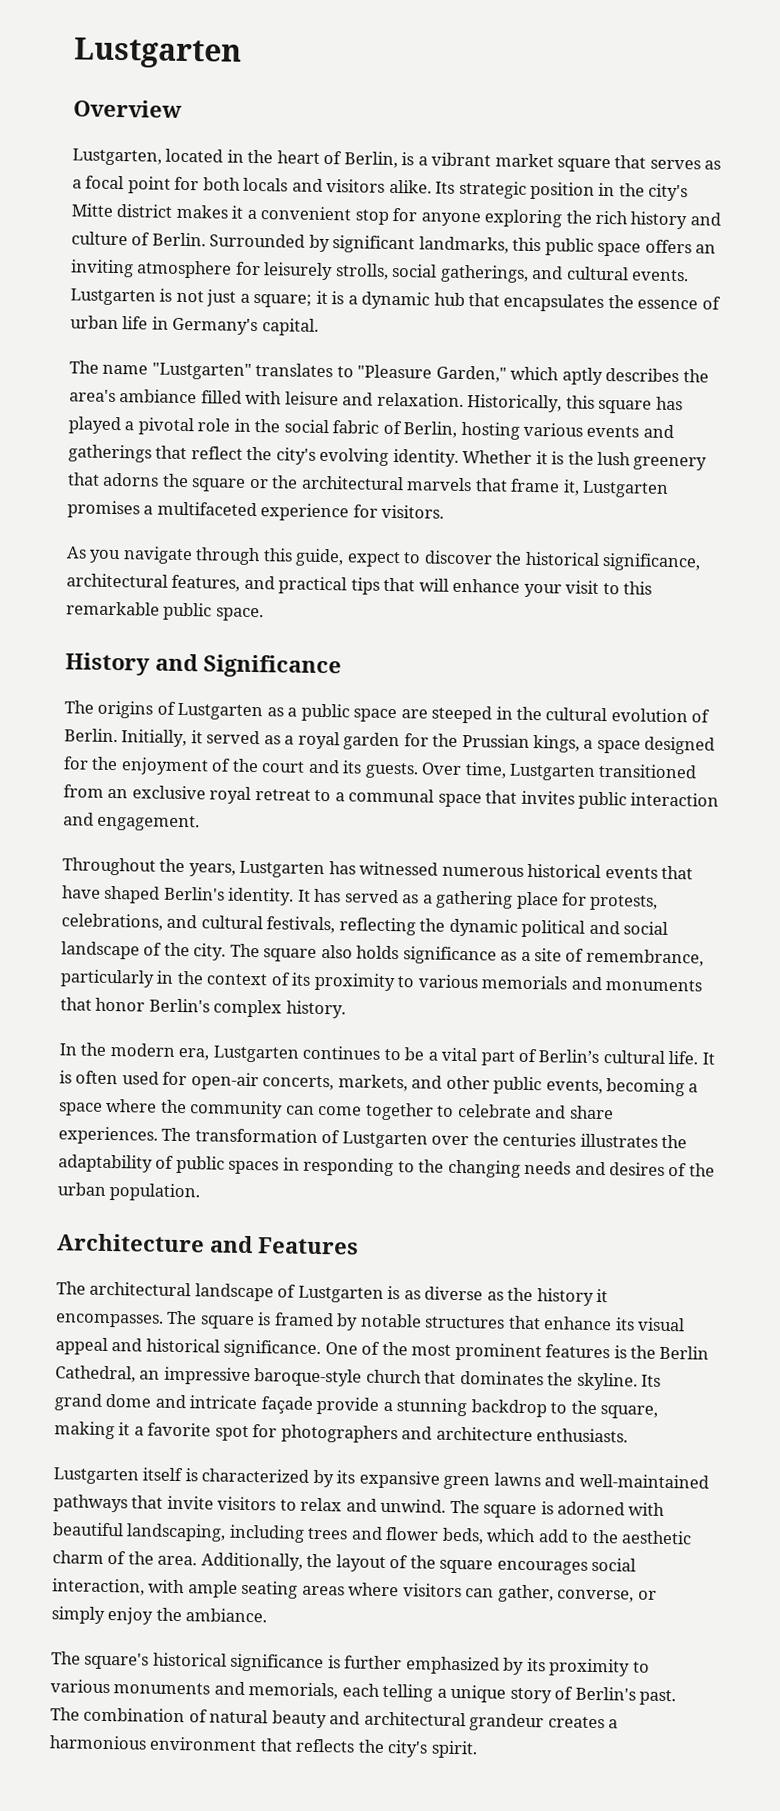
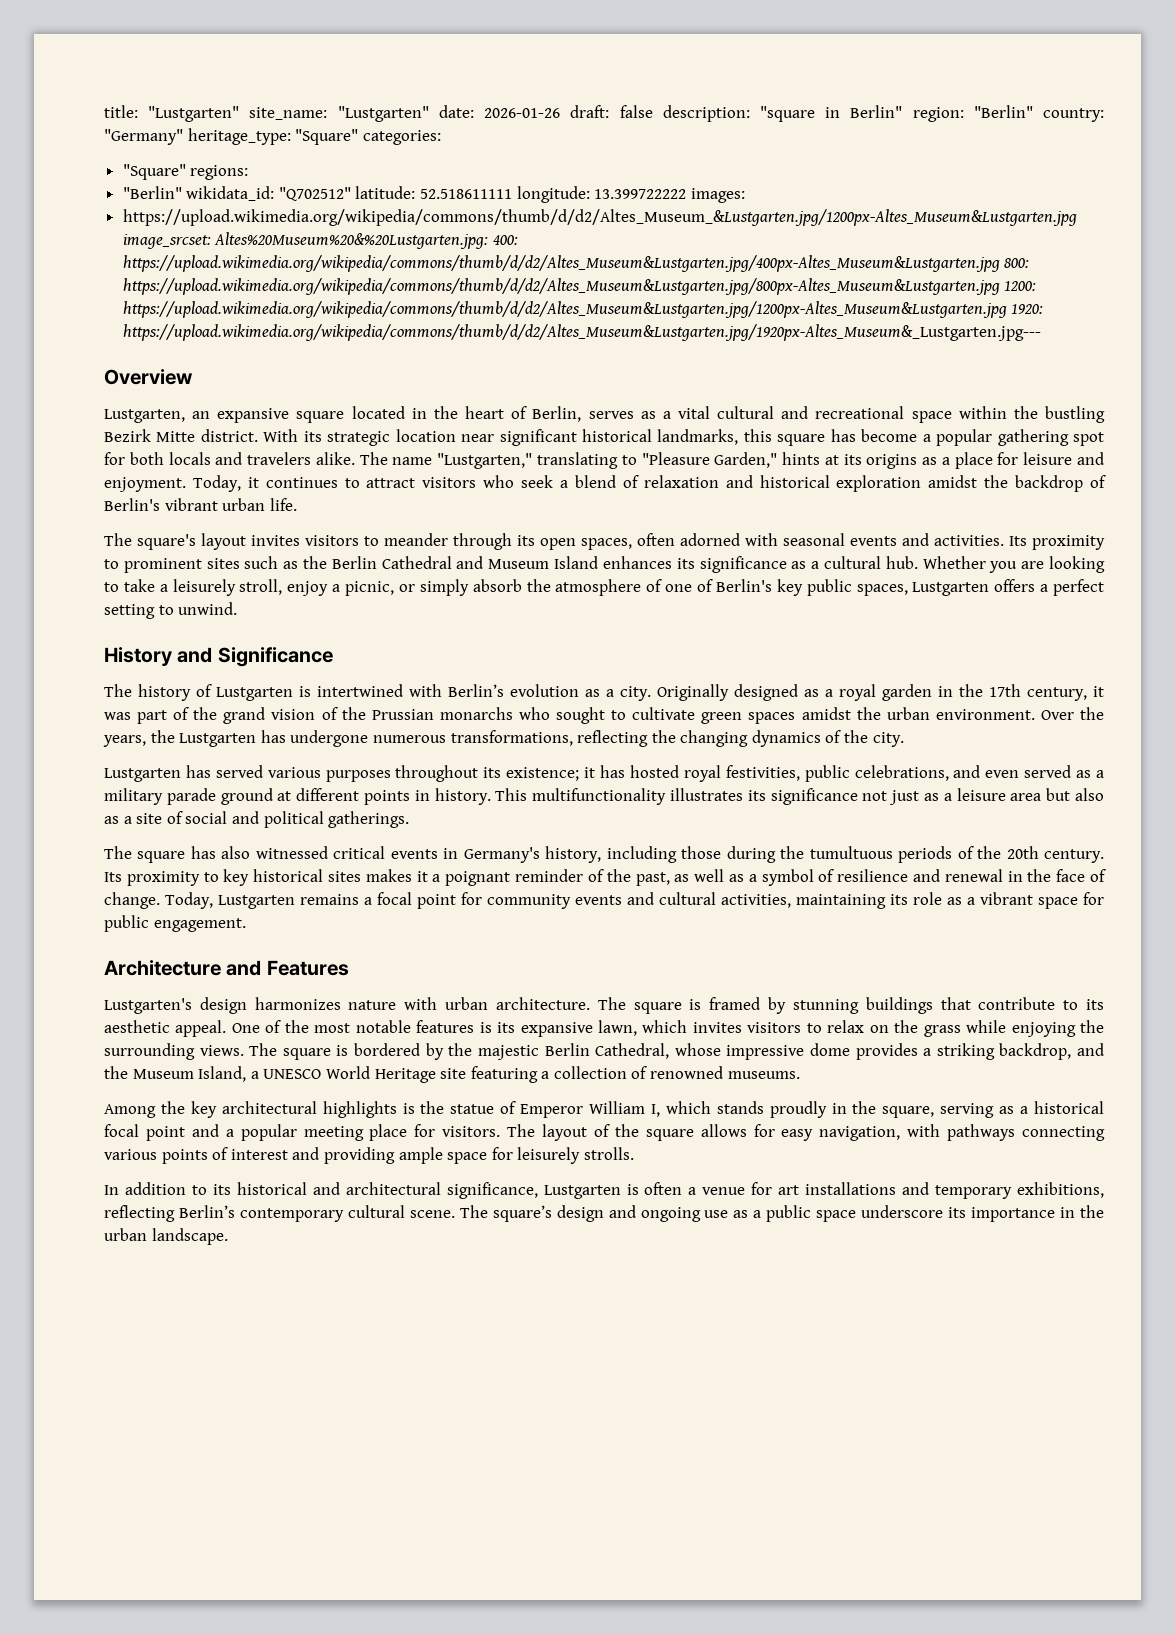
[73,37,242,69] Lustgarten -> [104,105,1104,122] [104,128,441,145] [122,164,249,180] [122,186,745,203] [122,209,1077,226] [122,232,518,249] [122,255,1030,272] [122,278,1037,295] [122,301,1044,318] [122,324,1041,341] title: "Lustgarten" site_name: "Lustgarten" date: 2026-01-26 draft: false description: "square in Berlin" region: "Berlin" country: "Germany" heritage_type: "Square" categories: // "Square" regions: // "Berlin" wikidata_id: "Q702512" latitude: 52.518611111 longitude: 13.399722222 images: // https://upload.wikimedia.org/wikipedia/commons/thumb/d/d2/Altes_Museum_&Lustgarten.jpg/1200px-Altes_Museum&Lustgarten.jpg image_srcset: Altes%20Museum%20&%20Lustgarten.jpg: 400: https://upload.wikimedia.org/wikipedia/commons/thumb/d/d2/Altes_Museum&Lustgarten.jpg/400px-Altes_Museum&Lustgarten.jpg 800: https://upload.wikimedia.org/wikipedia/commons/thumb/d/d2/Altes_Museum&Lustgarten.jpg/800px-Altes_Museum&Lustgarten.jpg 1200: https://upload.wikimedia.org/wikipedia/commons/thumb/d/d2/Altes_Museum&Lustgarten.jpg/1200px-Altes_Museum&Lustgarten.jpg 1920: https://upload.wikimedia.org/wikipedia/commons/thumb/d/d2/Altes_Museum&Lustgarten.jpg/1920px-Altes_Museum&_Lustgarten.jpg---
(162, 157) none -> [192,408,345,423] an expansive square
[401,152,722,173] [72,175,689,202] [71,203,721,230] [71,231,717,257] [70,259,690,283] [70,288,721,313] [70,315,319,336] [69,360,709,385] [69,389,683,414] [68,416,674,440] [68,444,708,471] [67,472,670,498] [67,500,445,522] [66,546,702,572] [66,573,653,598] [66,601,264,622] is a vibrant market square that serves as a focal point for both locals and visitors alike. Its strategic position in the city's Mitte district makes it a convenient stop for anyone exploring the rich history and culture of Berlin. Surrounded by significant landmarks, this public space offers an inviting atmosphere for leisurely strolls, social gatherings, and cultural events. Lustgarten is not just a square; it is a dynamic hub that encapsulates the essence of urban life in Germany's capital. // The name "Lustgarten" translates to "Pleasure Garden," which aptly describes the area's ambiance filled with leisure and relaxation. Historically, this square has played a pivotal role in the social fabric of Berlin, hosting various events and gatherings that reflect the city's evolving identity. Whether it is the lush greenery that adorns the square or the architectural marvels that frame it, Lustgarten promises a multifaceted experience for visitors. // As you navigate through this guide, expect to discover the historical significance, architectural features, and practical tips that will enhance your visit to this remarkable public space. -> [588,406,1105,423] [104,429,1105,446] [104,452,1104,469] [104,475,1107,492] [104,498,297,511] [104,533,1105,550] [104,556,1106,573] [104,579,1104,596] [104,602,238,619] serves as a vital cultural and recreational space within the bustling Bezirk Mitte district. With its strategic location near significant historical landmarks, this square has become a popular gathering spot for both locals and travelers alike. The name "Lustgarten," translating to "Pleasure Garden," hints at its origins as a place for leisure and enjoyment. Today, it continues to attract visitors who seek a blend of relaxation and historical exploration amidst the backdrop of Berlin's vibrant urban life. // The square's layout invites visitors to meander through its open spaces, often adorned with seasonal events and activities. Its proximity to prominent sites such as the Berlin Cathedral and Museum Island enhances its significance as a cultural hub. Whether you are looking to take a leisurely stroll, enjoy a picnic, or simply absorb the atmosphere of one of Berlin's key public spaces, Lustgarten offers a perfect setting to unwind.
[97,700,711,724] [64,728,716,755] [63,756,698,781] [63,784,720,810] [63,812,201,832] [62,857,694,880] [62,885,659,911] [61,913,669,938] [61,941,704,967] [60,969,703,992] [60,997,346,1019] [59,1042,715,1066] [59,1070,699,1097] [58,1098,614,1121] [58,1126,688,1149] [58,1154,715,1178] [57,1182,201,1202] [57,1233,359,1255] [56,1281,609,1306] [55,1313,164,1328] origins of Lustgarten as a public space are steeped in the cultural evolution of Berlin. Initially, it served as a royal garden for the Prussian kings, a space designed for the enjoyment of the court and its guests. Over time, Lustgarten transitioned from an exclusive royal retreat to a communal space that invites public interaction and engagement. // Throughout the years, Lustgarten has witnessed numerous historical events that have shaped Berlin's identity. It has served as a gathering place for protests, celebrations, and cultural festivals, reflecting the dynamic political and social landscape of the city. The square also holds significance as a site of remembrance, particularly in the context of its proximity to various memorials and monuments that honor Berlin's complex history. // In the modern era, Lustgarten continues to be a vital part of Berlin’s cultural life. It is often used for open-air concerts, markets, and other public events, becoming a space where the community can come together to celebrate and share experiences. The transformation of Lustgarten over the centuries illustrates the adaptability of public spaces in responding to the changing needs and desires of the urban population. // Architecture and Features // The architectural landscape of Lustgarten is as diverse as the history it encompasses. -> [138,684,1104,701] [104,707,1104,724] [103,730,904,747] [104,765,1105,782] [104,788,1104,805] [104,811,410,828] [104,846,1105,863] [104,869,1106,886] [104,892,1104,909] [104,915,246,932] [104,960,349,976] [104,997,590,1014] history of Lustgarten is intertwined with Berlin’s evolution as a city. Originally designed as a royal garden in the 17th century, it was part of the grand vision of the Prussian monarchs who sought to cultivate green spaces amidst the urban environment. Over the years, the Lustgarten has undergone numerous transformations, reflecting the changing dynamics of the city. // Lustgarten has served various purposes throughout its existence; it has hosted royal festivities, public celebrations, and even served as a military parade ground at different points in history. This multifunctionality illustrates its significance not just as a leisure area but also as a site of social and political gatherings. // The square has also witnessed critical events in Germany's history, including those during the tumultuous periods of the 20th century. Its proximity to key historical sites makes it a poignant reminder of the past, as well as a symbol of resilience and renewal in the face of change. Today, Lustgarten remains a focal point for community events and cultural activities, maintaining its role as a vibrant space for public engagement. // Architecture and Features // Lustgarten's design harmonizes nature with urban architecture.
[359,1313,686,1332] [55,1337,322,1359] notable structures that enhance its visual appeal and historical significance. -> [792,997,1105,1014] [104,1020,227,1037] stunning buildings that contribute to its aesthetic appeal.
[454,1342,542,1362] prominent -> [355,1020,411,1033] notable
[630,1345,710,1360] [55,1365,662,1391] [54,1393,659,1419] [54,1421,629,1444] [53,1467,709,1490] [53,1494,666,1519] [52,1522,693,1545] [52,1550,637,1575] [52,1578,657,1603] [51,1606,268,1625] [51,1651,650,1677] [50,1679,677,1706] [50,1707,619,1732] [49,1735,478,1759] the Berlin Cathedral, an impressive baroque-style church that dominates the skyline. Its grand dome and intricate façade provide a stunning backdrop to the square, making it a favorite spot for photographers and architecture enthusiasts. // Lustgarten itself is characterized by its expansive green lawns and well-maintained pathways that invite visitors to relax and unwind. The square is adorned with beautiful landscaping, including trees and flower beds, which add to the aesthetic charm of the area. Additionally, the layout of the square encourages social interaction, with ample seating areas where visitors can gather, converse, or simply enjoy the ambiance. // The square's historical significance is further emphasized by its proximity to various monuments and memorials, each telling a unique story of Berlin's past. The combination of natural beauty and architectural grandeur creates a harmonious environment that reflects the city's spirit. -> [497,1020,1105,1037] [104,1043,1104,1060] [104,1066,800,1083] [104,1101,1105,1118] [104,1124,1105,1141] [104,1147,634,1164] [104,1182,1105,1199] [104,1205,1104,1222] [104,1228,228,1245] its expansive lawn, which invites visitors to relax on the grass while enjoying the surrounding views. The square is bordered by the majestic Berlin Cathedral, whose impressive dome provides a striking backdrop, and the Museum Island, a UNESCO World Heritage site featuring a collection of renowned museums. // Among the key architectural highlights is the statue of Emperor William I, which stands proudly in the square, serving as a historical focal point and a popular meeting place for visitors. The layout of the square allows for easy navigation, with pathways connecting various points of interest and providing ample space for leisurely strolls. // In addition to its historical and architectural significance, Lustgarten is often a venue for art installations and temporary exhibitions, reflecting Berlin’s contemporary cultural scene. The square’s design and ongoing use as a public space underscore its importance in the urban landscape.

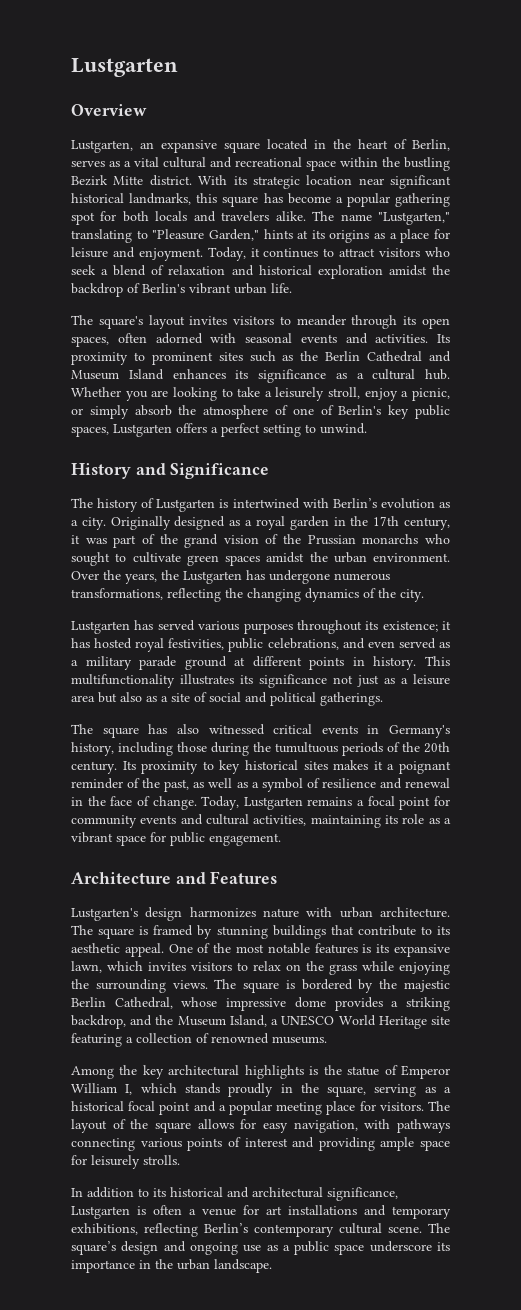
[104,105,1104,122] [104,128,441,145] [122,164,249,180] [122,186,745,203] [122,209,1077,226] [122,232,518,249] [122,255,1030,272] [122,278,1037,295] [122,301,1044,318] [122,324,1041,341] title: "Lustgarten" site_name: "Lustgarten" date: 2026-01-26 draft: false description: "square in Berlin" region: "Berlin" country: "Germany" heritage_type: "Square" categories: // "Square" regions: // "Berlin" wikidata_id: "Q702512" latitude: 52.518611111 longitude: 13.399722222 images: // https://upload.wikimedia.org/wikipedia/commons/thumb/d/d2/Altes_Museum_&Lustgarten.jpg/1200px-Altes_Museum&Lustgarten.jpg image_srcset: Altes%20Museum%20&%20Lustgarten.jpg: 400: https://upload.wikimedia.org/wikipedia/commons/thumb/d/d2/Altes_Museum&Lustgarten.jpg/400px-Altes_Museum&Lustgarten.jpg 800: https://upload.wikimedia.org/wikipedia/commons/thumb/d/d2/Altes_Museum&Lustgarten.jpg/800px-Altes_Museum&Lustgarten.jpg 1200: https://upload.wikimedia.org/wikipedia/commons/thumb/d/d2/Altes_Museum&Lustgarten.jpg/1200px-Altes_Museum&Lustgarten.jpg 1920: https://upload.wikimedia.org/wikipedia/commons/thumb/d/d2/Altes_Museum&Lustgarten.jpg/1920px-Altes_Museum&_Lustgarten.jpg--- -> [71,58,178,77] Lustgarten

